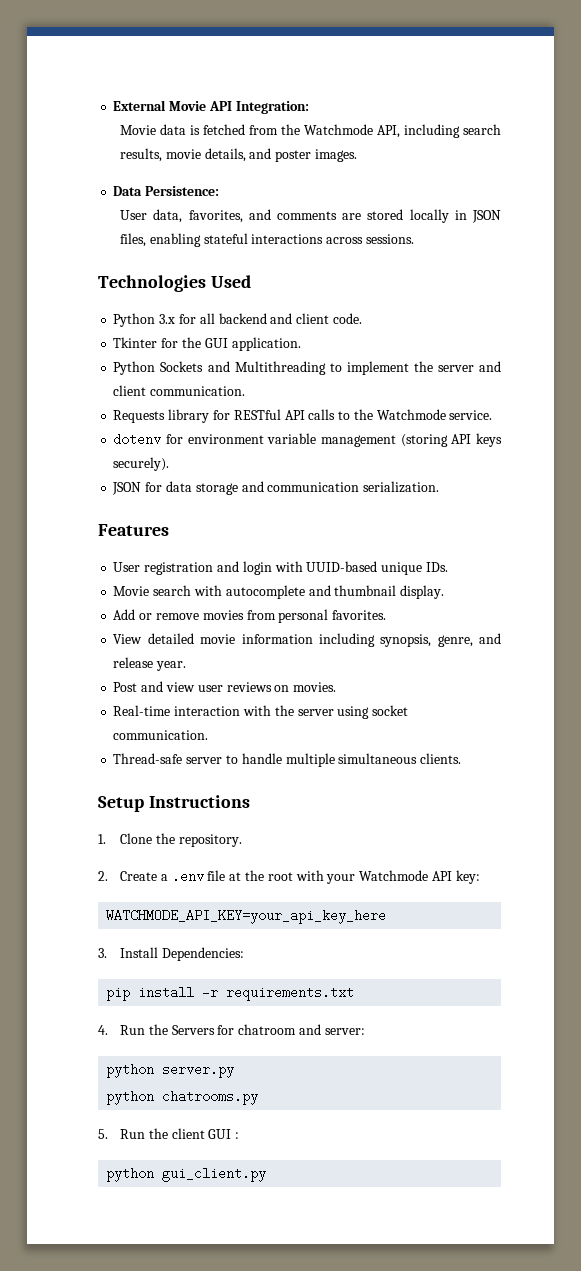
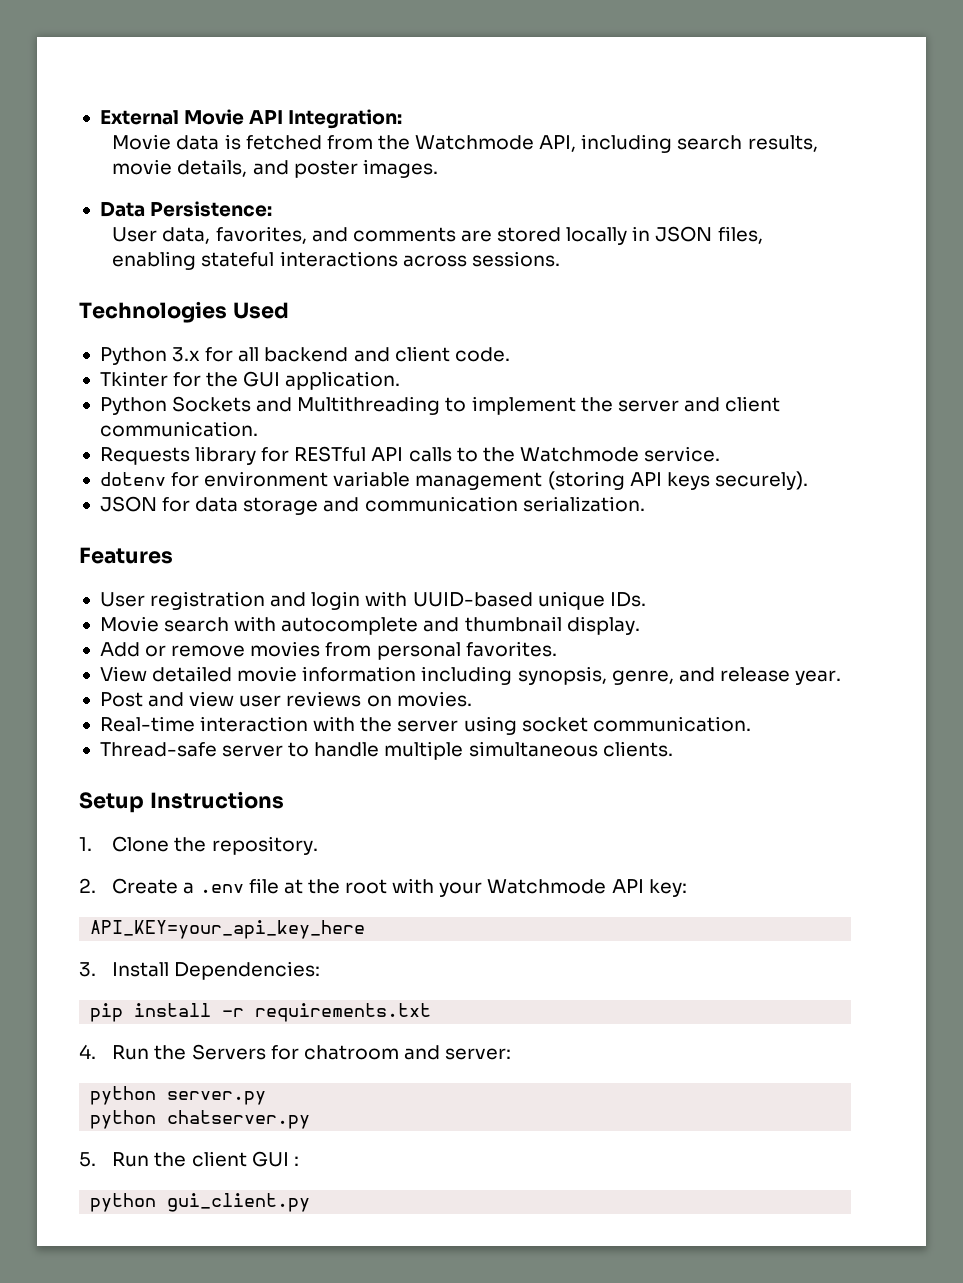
[106,909,387,924] WATCHMODE_API_KEY=your_api_key_here -> [90,920,366,939] API_KEY=your_api_key_here
[162,1090,259,1105] chatrooms.py -> [167,1110,311,1129] chatserver.py

